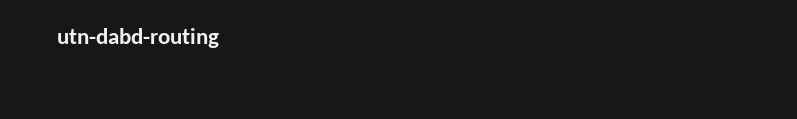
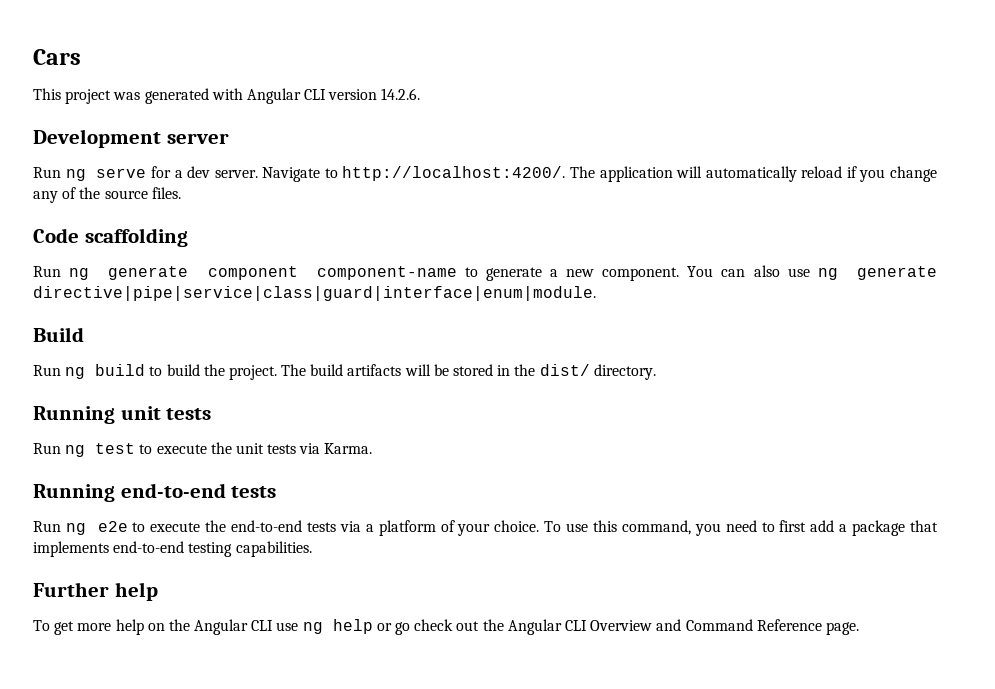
[57,28,219,48] utn-dabd-routing -> [33,49,81,65] [33,88,421,104] [33,129,229,148] [33,166,938,182] [33,187,181,203] [33,228,188,247] [33,265,938,281] [33,286,596,301] [33,327,84,342] [33,364,656,380] [33,406,212,424] [33,442,373,457] [33,483,277,502] [33,520,939,536] [33,541,312,557] [33,582,158,601] [33,619,859,635] Cars // This project was generated with Angular CLI version 14.2.6. // Development server // Run ng serve for a dev server. Navigate to http://localhost:4200/. The application will automatically reload if you change any of the source files. // Code scaffolding // Run ng generate component component-name to generate a new component. You can also use ng generate directive|pipe|service|class|guard|interface|enum|module. // Build // Run ng build to build the project. The build artifacts will be stored in the dist/ directory. // Running unit tests // Run ng test to execute the unit tests via Karma. // Running end-to-end tests // Run ng e2e to execute the end-to-end tests via a platform of your choice. To use this command, you need to first add a package that implements end-to-end testing capabilities. // Further help // To get more help on the Angular CLI use ng help or go check out the Angular CLI Overview and Command Reference page.

